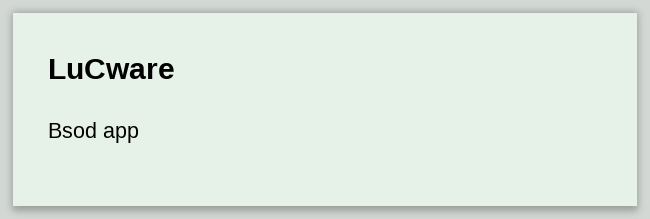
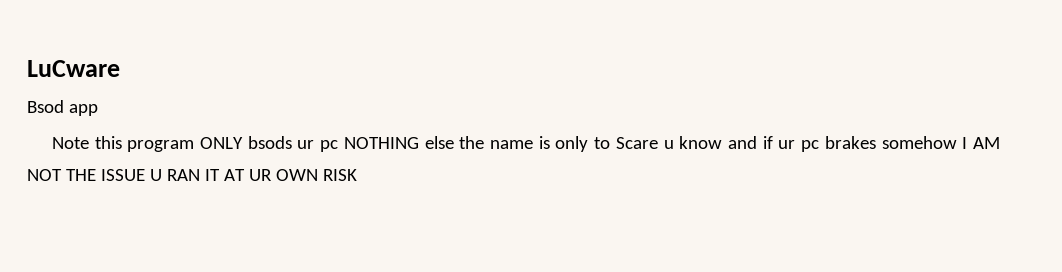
(139, 134) none -> [51,136,1001,152] [27,169,357,181] // Note this program ONLY bsods ur pc NOTHING else the name is only to Scare u know and if ur pc brakes somehow I AM NOT THE ISSUE U RAN IT AT UR OWN RISK

